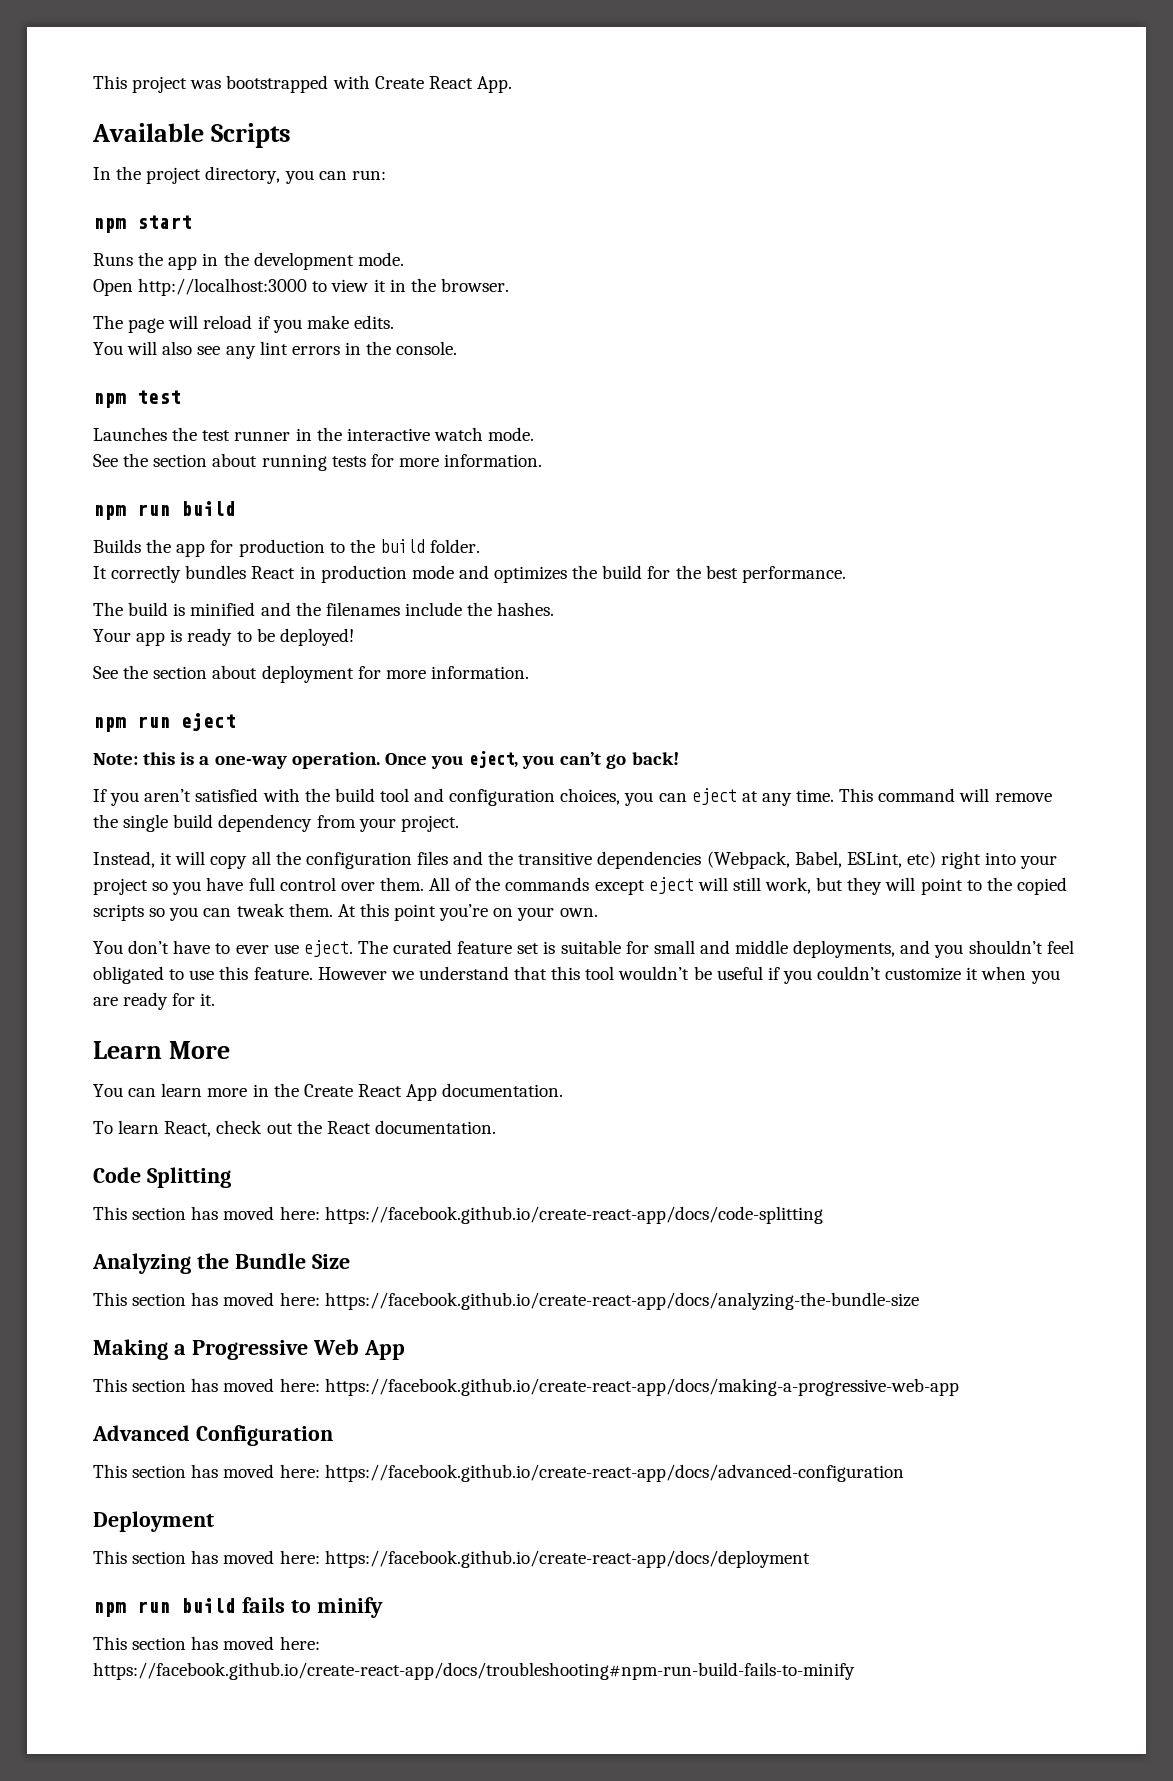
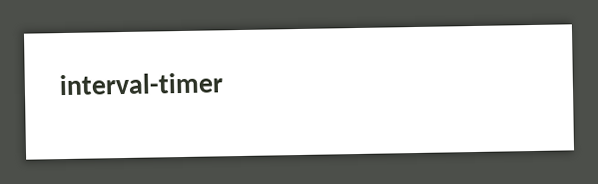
[93,75,512,93] [92,123,291,148] [93,166,386,184] [93,215,192,233] [93,252,404,270] [93,278,509,296] [93,315,394,333] [93,341,458,359] [93,390,181,408] [93,427,535,441] [93,453,543,471] [93,501,236,520] [93,539,481,557] [93,565,846,583] [93,602,555,616] [93,628,354,646] [93,665,529,683] [93,713,236,732] [93,751,679,769] [93,788,1052,806] [93,814,459,832] [93,851,1058,869] [93,877,1067,895] [93,903,598,921] [93,940,1074,958] [93,966,1060,984] [93,992,216,1010] [93,1041,230,1059] [93,1083,564,1101] [93,1120,496,1137] [93,1167,231,1188] [93,1206,823,1224] [92,1253,350,1274] [93,1292,919,1310] [93,1339,405,1360] [93,1378,959,1396] [92,1425,333,1446] [93,1464,904,1482] [93,1511,214,1532] [93,1550,810,1568] [93,1597,383,1618] [93,1636,320,1650] [93,1662,855,1680] This project was bootstrapped with Create React App. // Available Scripts // In the project directory, you can run: // npm start // Runs the app in the development mode. // Open http://localhost:3000 to view it in the browser. // The page will reload if you make edits. // You will also see any lint errors in the console. // npm test // Launches the test runner in the interactive watch mode. // See the section about running tests for more information. // npm run build // Builds the app for production to the build folder. // It correctly bundles React in production mode and optimizes the build for the best performance. // The build is minified and the filenames include the hashes. // Your app is ready to be deployed! // See the section about deployment for more information. // npm run eject // Note: this is a one-way operation. Once you eject, you can’t go back! // If you aren’t satisfied with the build tool and configuration choices, you can eject at any time. This command will remove the single build dependency from your project. // Instead, it will copy all the configuration files and the transitive dependencies (Webpack, Babel, ESLint, etc) right into your project so you have full control over them. All of the commands except eject will still work, but they will point to the copied scripts so you can tweak them. At this point you’re on your own. // You don’t have to ever use eject. The curated feature set is suitable for small and middle deployments, and you shouldn’t feel obligated to use this feature. However we understand that this tool wouldn’t be useful if you couldn’t customize it when you are ready for it. // Learn More // You can learn more in the Create React App documentation. // To learn React, check out the React documentation. // Code Splitting // This section has moved here: https://facebook.github.io/create-react-app/docs/code-splitting // Analyzing the Bundle Size // This section has moved here: https://facebook.github.io/create-react-app/docs/analyzing-the-bundle-size // Making a Progressive Web App // This section has moved here: https://facebook.github.io/create-react-app/docs/making-a-progressive-web-app // Advanced Configuration // This section has moved here: https://facebook.github.io/create-react-app/docs/advanced-configuration // Deployment // This section has moved here: https://facebook.github.io/create-react-app/docs/deployment // npm run build fails to minify // This section has moved here: https://facebook.github.io/create-react-app/docs/troubleshooting#npm-run-build-fails-to-minify -> [59,72,223,96] interval-timer

